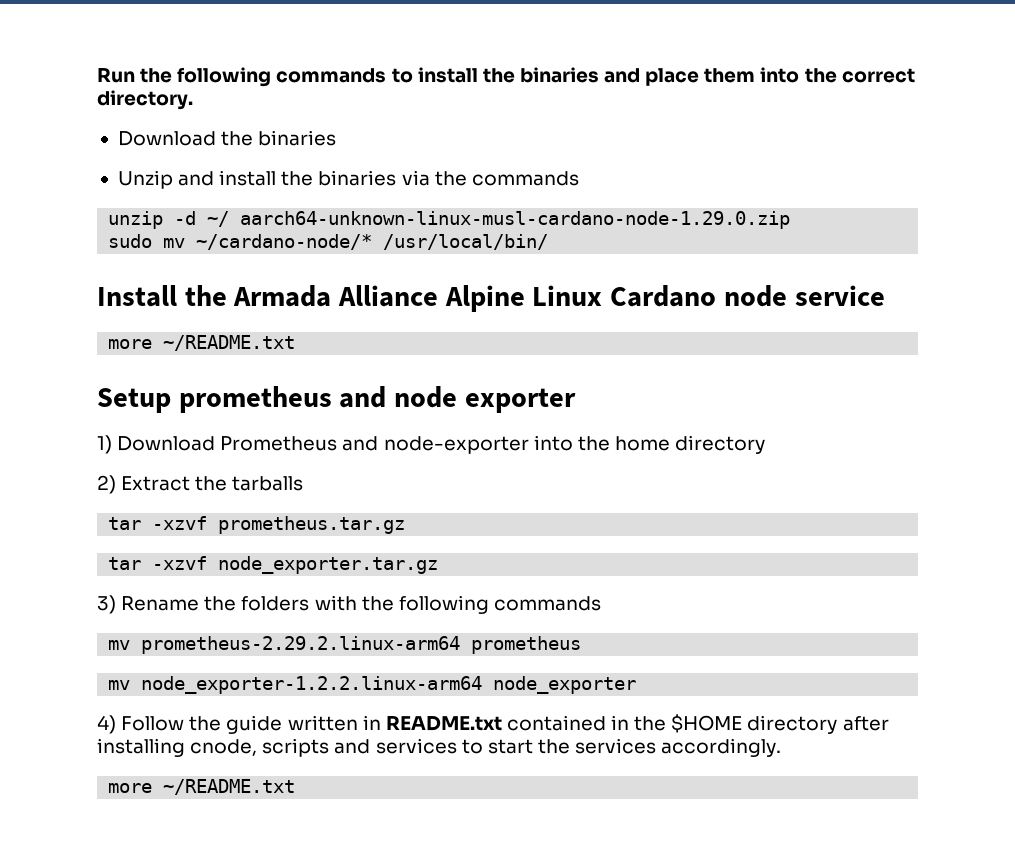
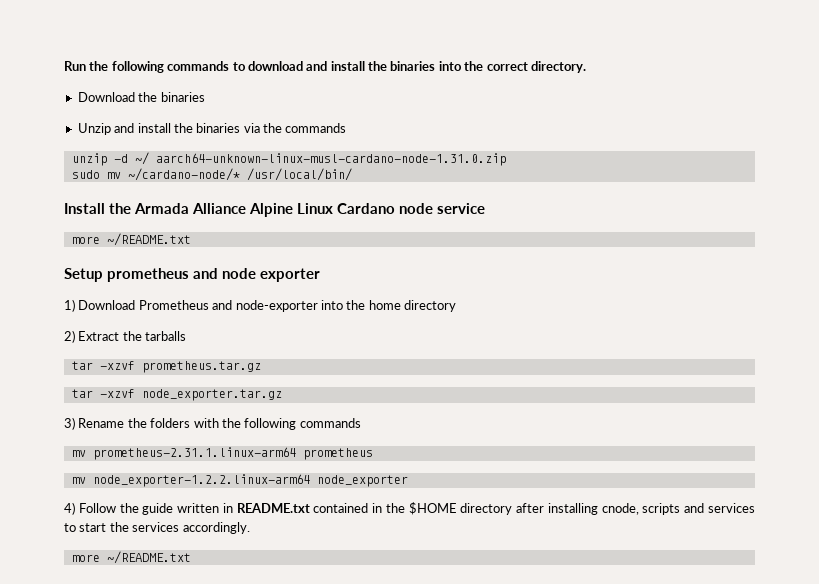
[417,67,756,86] install the binaries and place them -> [247,61,436,71] download and install the binaries
[240,211,791,229] aarch64-unknown-linux-musl-cardano-node-1.29.0.zip -> [155,153,506,166] aarch64-unknown-linux-musl-cardano-node-1.31.0.zip
[141,636,461,654] prometheus-2.29.2.linux-arm64 -> [92,447,296,460] prometheus-2.31.1.linux-arm64

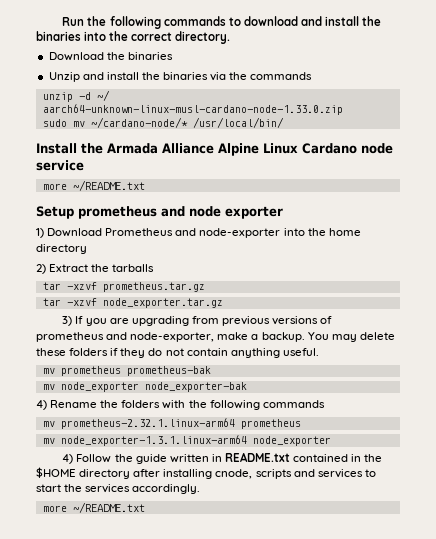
[155,153,506,166] aarch64-unknown-linux-musl-cardano-node-1.31.0.zip -> [42,104,343,115] aarch64-unknown-linux-musl-cardano-node-1.33.0.zip
(75, 423) none -> [75,316,333,326] [36,332,395,342] [36,348,319,358] [42,366,211,376] [42,382,247,392] [36,400,47,410] If you are upgrading from previous versions of prometheus and node-exporter, make a backup. You may delete these folders if they do not contain anything useful. // mv prometheus prometheus-bak // mv node_exporter node_exporter-bak // 4)
[92,447,296,460] prometheus-2.31.1.linux-arm64 -> [60,418,235,429] prometheus-2.32.1.linux-arm64
[92,474,310,487] node_exporter-1.2.2.linux-arm64 -> [60,435,247,446] node_exporter-1.3.1.linux-arm64

